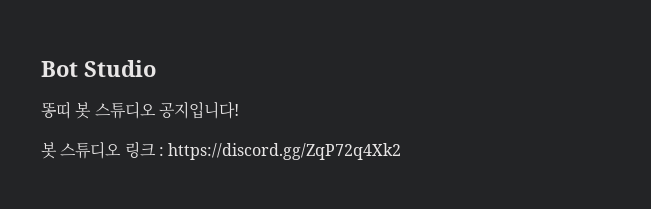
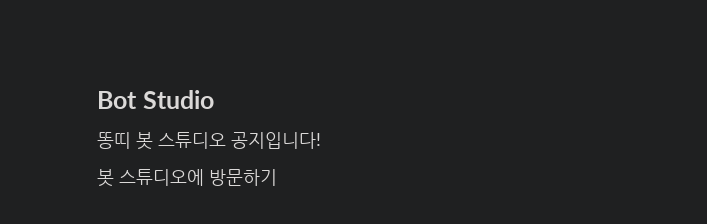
[60,141,402,160] 스튜디오 링크 : https://discord.gg/ZqP72q4Xk2 -> [119,169,277,186] 스튜디오에 방문하기

